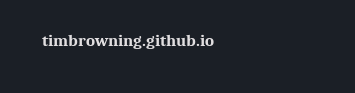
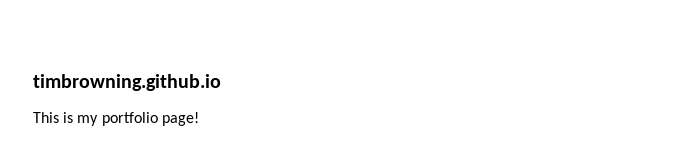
(214, 41) none -> [33,112,199,126] // This is my portfolio page!

